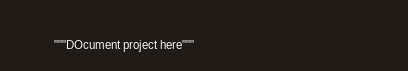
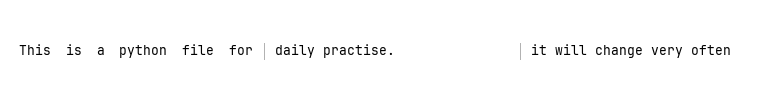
[54,40,195,52] """DOcument project here""" -> [19,44,395,58] [531,44,731,58] This is a python file for daily practise. // it will change very often

